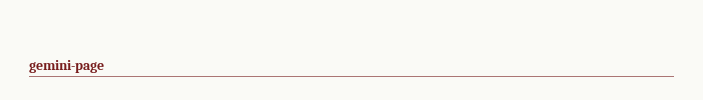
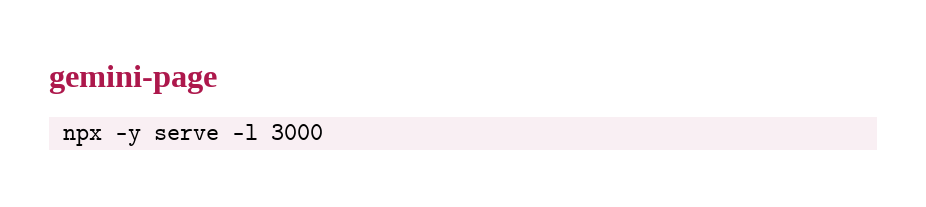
(104, 66) none -> [62,124,323,146] // npx -y serve -l 3000

